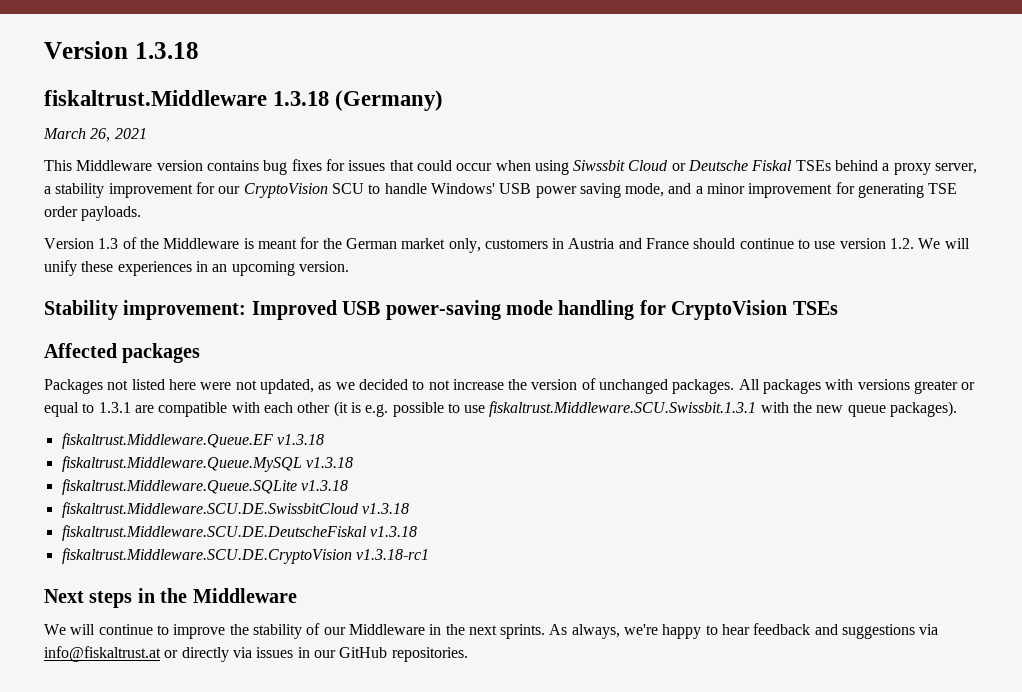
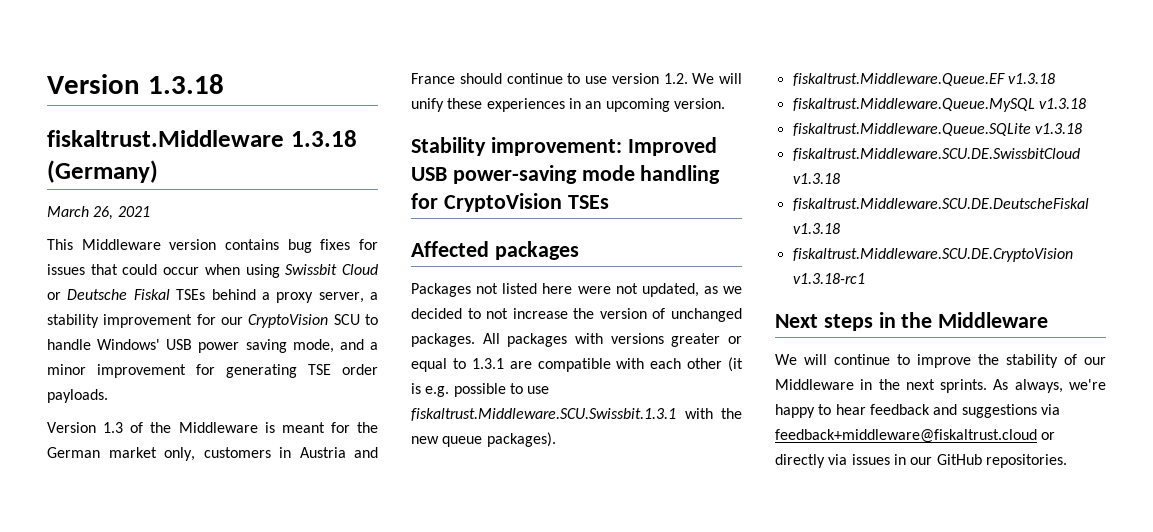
[573,160,626,171] Siwssbit -> [285,264,338,275] Swissbit
[44,646,161,662] info@fiskaltrust.at -> [775,429,1037,443] feedback+middleware@fiskaltrust.cloud

